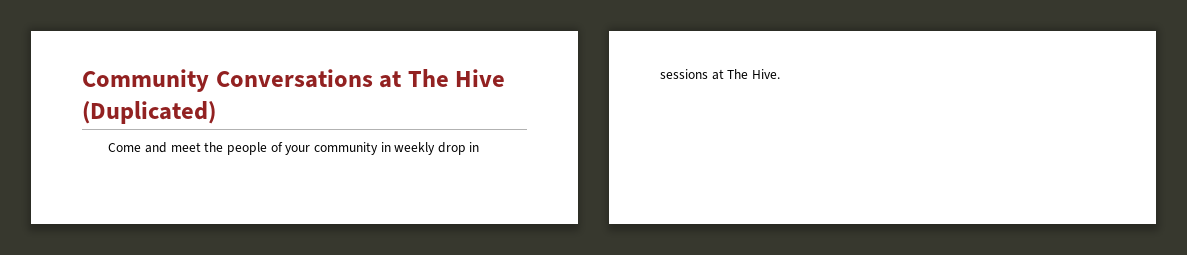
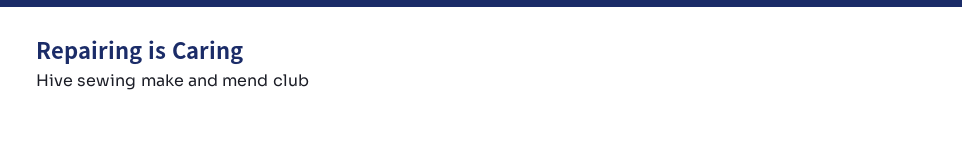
[82,69,506,92] [82,101,216,124] [108,142,480,155] [660,69,780,80] Community Conversations at The Hive (Duplicated) // Come and meet the people of your community in weekly drop in sessions at The Hive. -> [36,40,243,65] [36,74,309,90] Repairing is Caring // Hive sewing make and mend club

